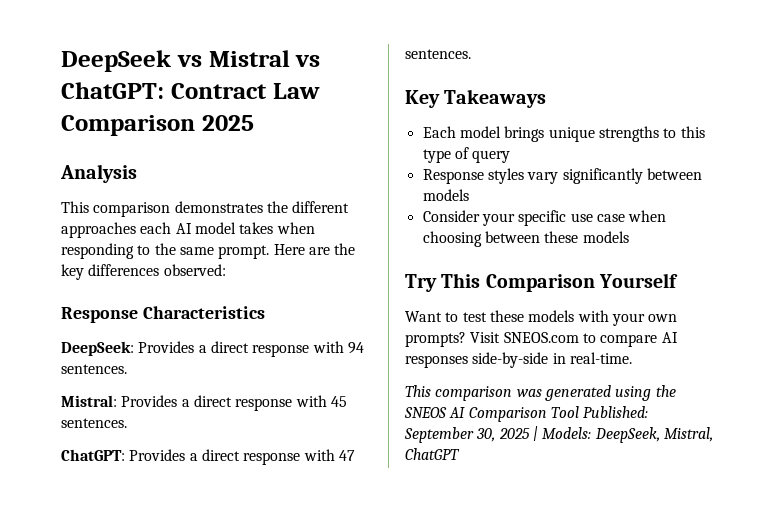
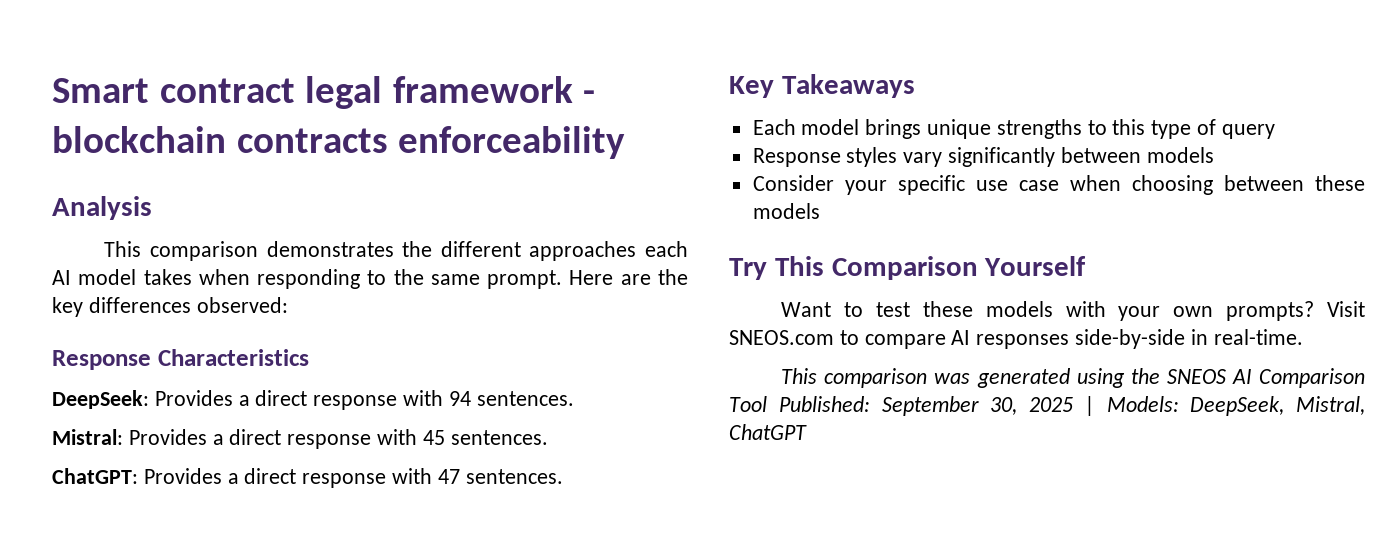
[61,50,321,72] [61,82,320,99] [61,115,254,136] DeepSeek vs Mistral vs ChatGPT: Contract Law Comparison 2025 -> [52,76,596,109] [52,126,626,159] Smart contract legal framework - blockchain contracts enforceability

